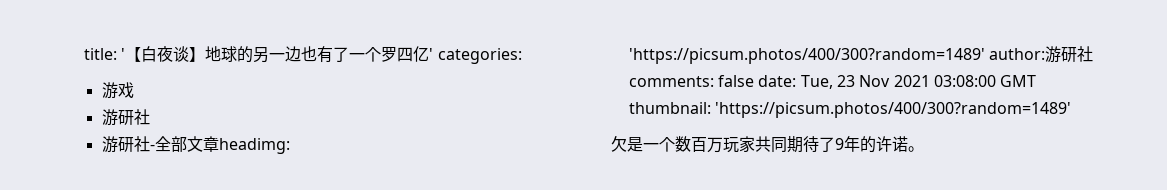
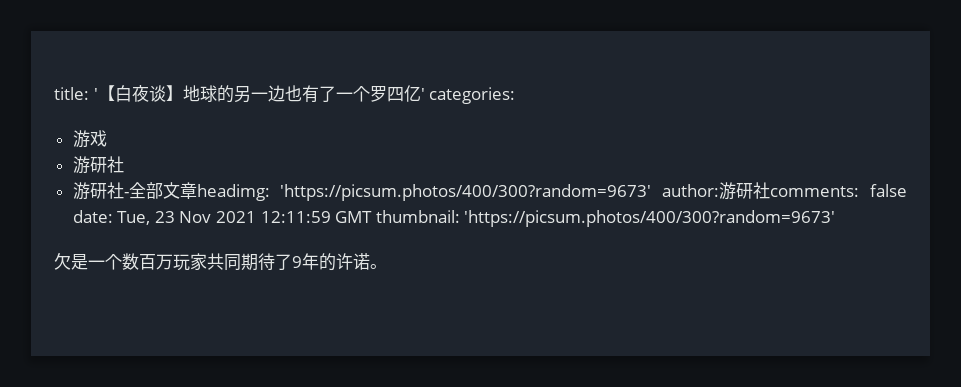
[628,48,985,64] 'https://picsum.photos/400/300?random=1489' -> [280,184,652,201] 'https://picsum.photos/400/300?random=9673'
[933,75,996,87] 03:08:00 -> [260,211,331,223] 12:11:59
[714,102,1071,118] 'https://picsum.photos/400/300?random=1489' -> [464,210,836,227] 'https://picsum.photos/400/300?random=9673'

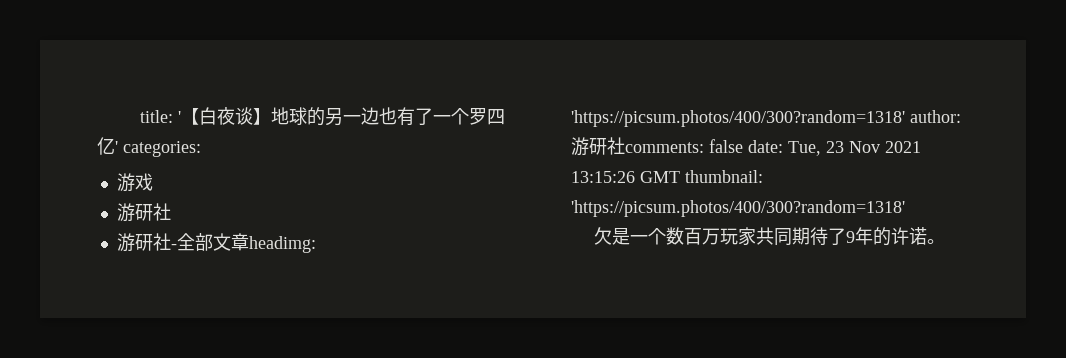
[280,184,652,201] 'https://picsum.photos/400/300?random=9673' -> [570,110,905,127] 'https://picsum.photos/400/300?random=1318'
[260,211,331,223] 12:11:59 -> [570,171,635,183] 13:15:26
[464,210,836,227] 'https://picsum.photos/400/300?random=9673' -> [570,200,905,217] 'https://picsum.photos/400/300?random=1318'

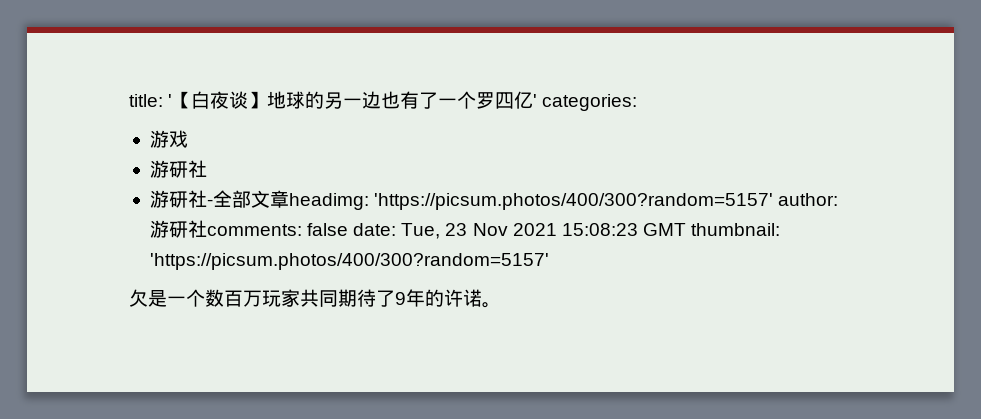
[570,110,905,127] 'https://picsum.photos/400/300?random=1318' -> [374,193,774,210] 'https://picsum.photos/400/300?random=5157'
[570,171,635,183] 13:15:26 -> [561,223,638,236] 15:08:23
[570,200,905,217] 'https://picsum.photos/400/300?random=1318' -> [149,253,549,270] 'https://picsum.photos/400/300?random=5157'

